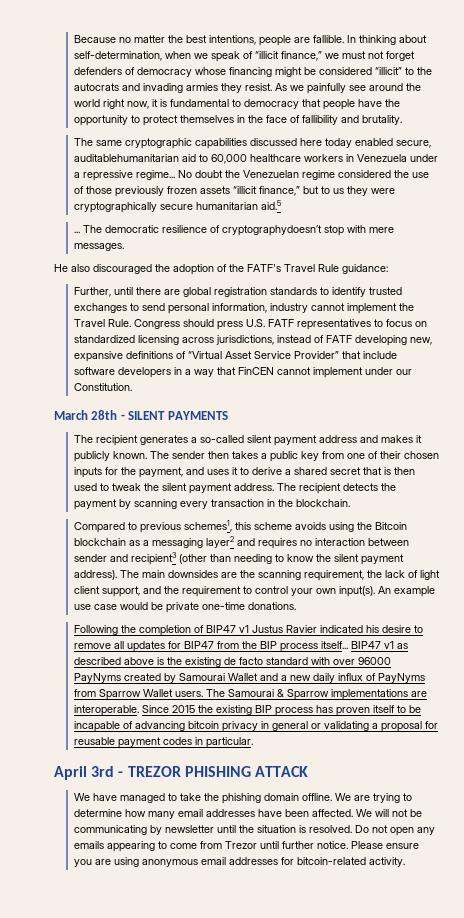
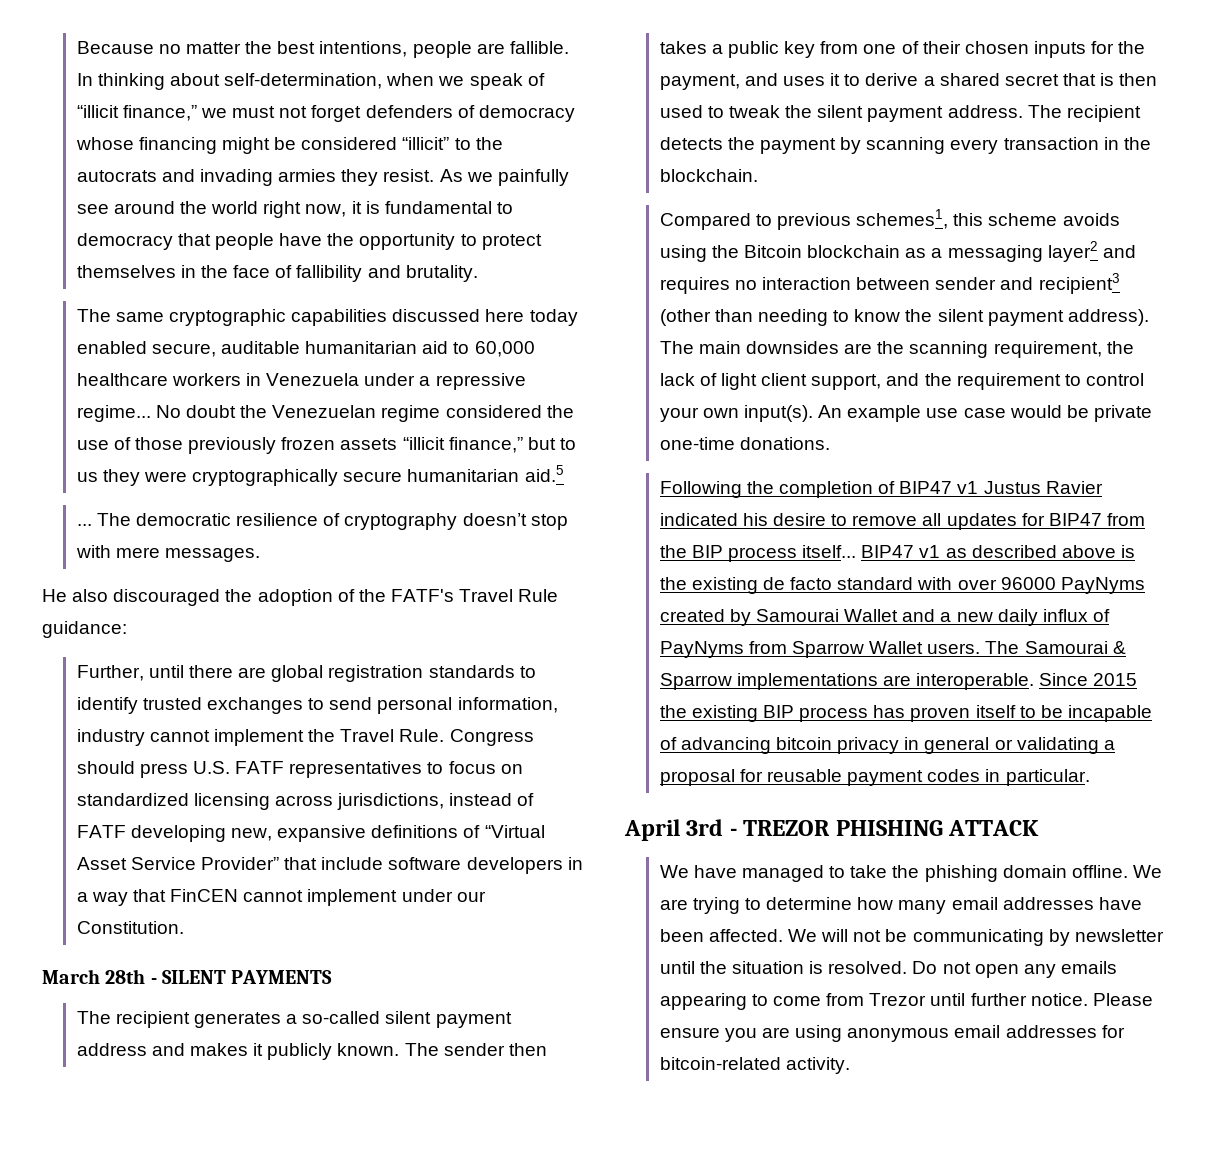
[74,154,180,162] auditablehumanitarian -> [220,341,418,354] auditable humanitarian
[222,225,323,236] cryptographydoesn’t -> [344,513,527,530] cryptography doesn’t

